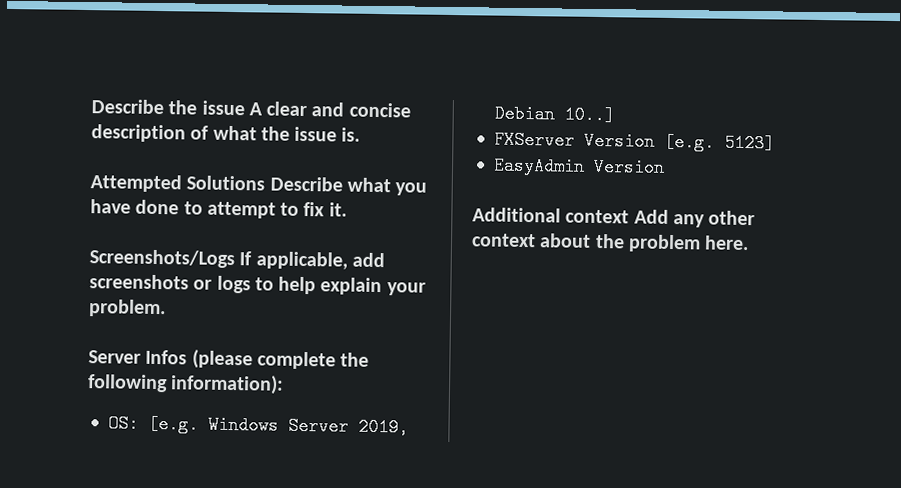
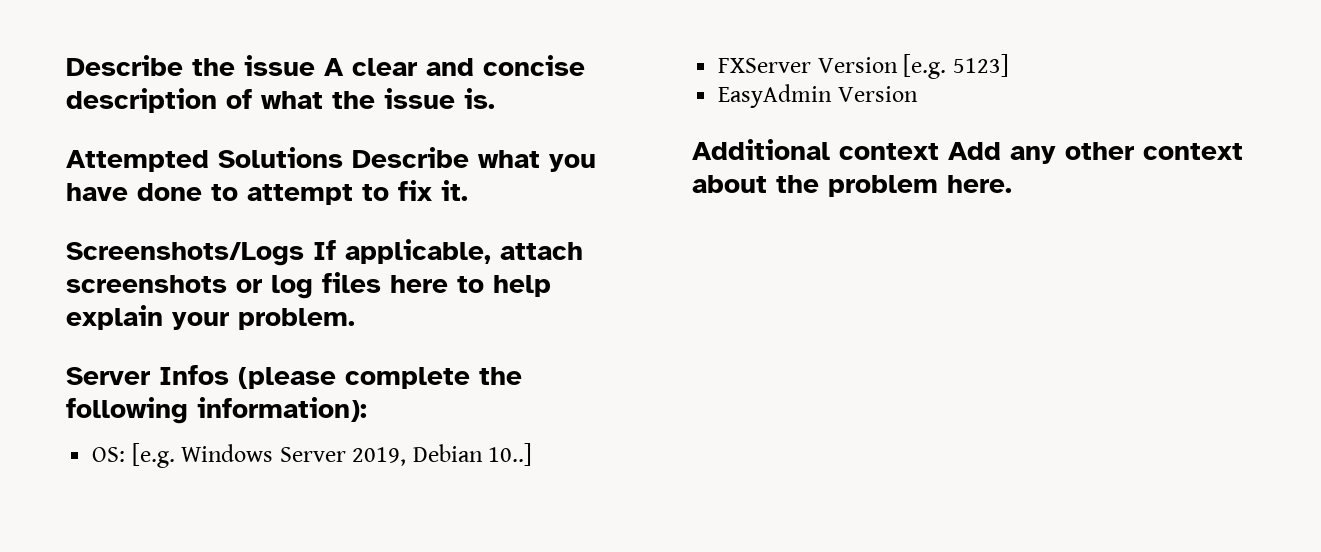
[351,252,385,268] add -> [500,242,583,260] attach
[216,275,251,294] logs -> [271,272,448,299] log files here

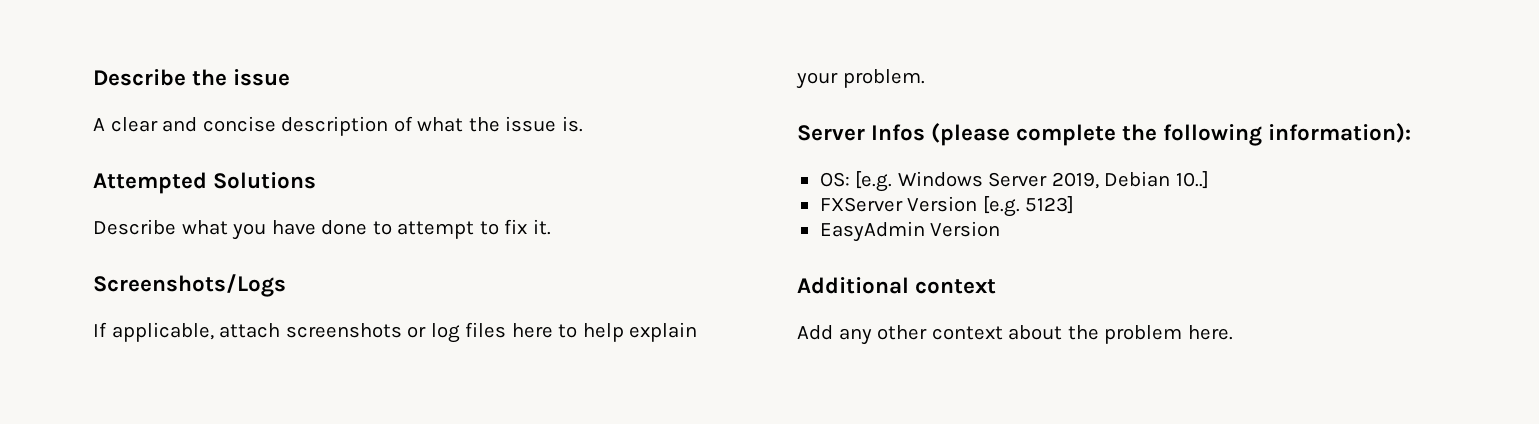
(315, 65) none -> (291, 77) //
(343, 157) none -> (317, 180) //
(304, 254) none -> (286, 285) //
(939, 151) none -> (997, 286) //

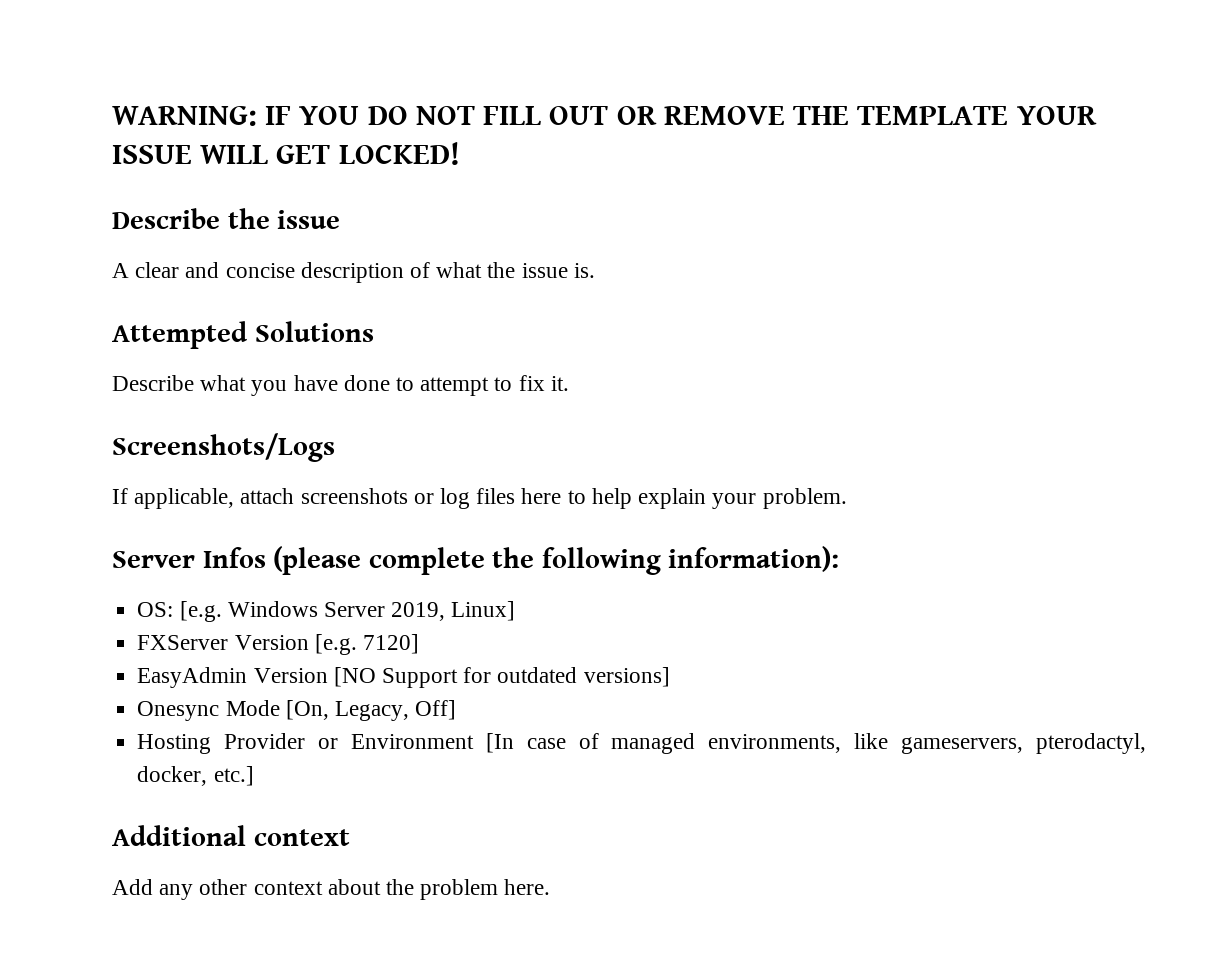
(93, 77) none -> [112,106,1097,126] [112,142,460,165] WARNING: IF YOU DO NOT FILL OUT OR REMOVE THE TEMPLATE YOUR ISSUE WILL GET LOCKED! //
[1104,171,1209,189] Debian 10..] -> [451,601,516,621] Linux]
[1025,196,1075,214] 5123] -> [362,634,419,654] 7120]
(1001, 229) none -> [333,667,670,688] [137,700,457,721] [137,733,1146,754] [137,766,254,786] [NO Support for outdated versions] // Onesync Mode [On, Legacy, Off] // Hosting Provider or Environment [In case of managed environments, like gameservers, pterodactyl, docker, etc.]

